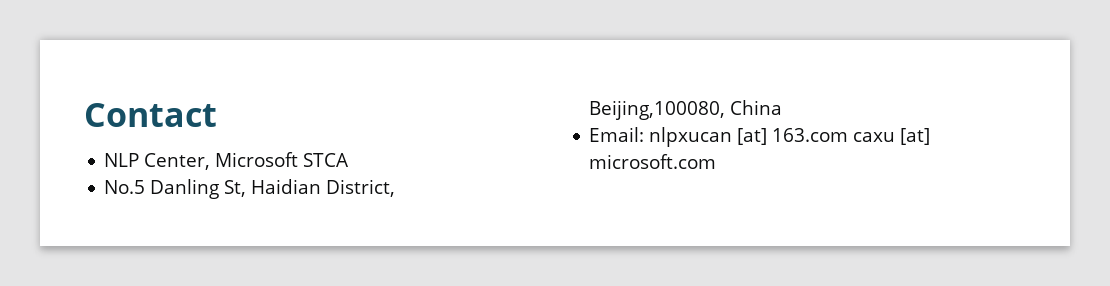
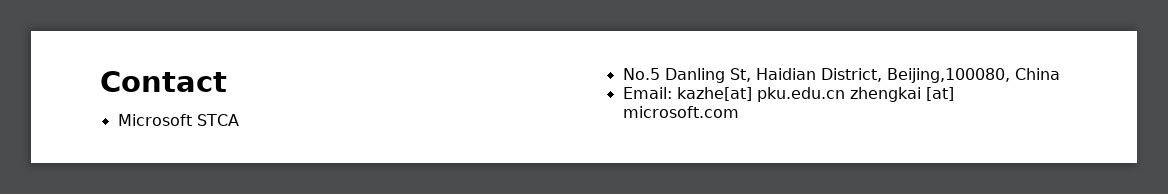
[104,153,211,170] NLP Center, -> (227, 81) none
[649,127,896,147] nlpxucan [at] 163.com caxu -> [676,87,921,102] kazhe[at] pku.edu.cn zhengkai

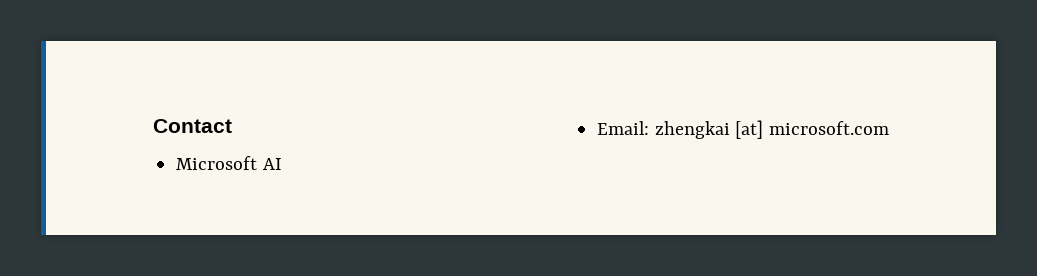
[196,114,239,126] [622,68,1060,83] STCA // No.5 Danling St, Haidian District, Beijing,100080, China -> [262,158,282,170] AI
[676,87,845,102] kazhe[at] pku.edu.cn -> (650, 128) none

